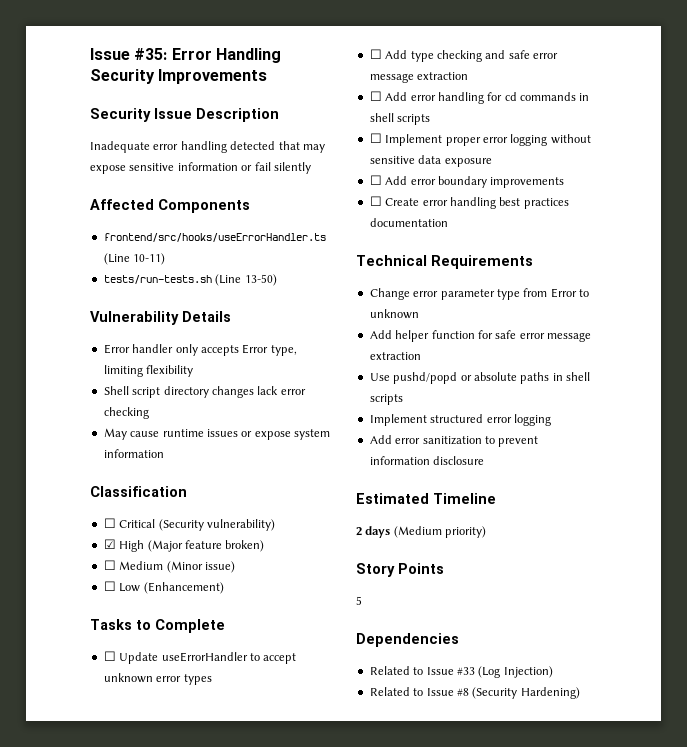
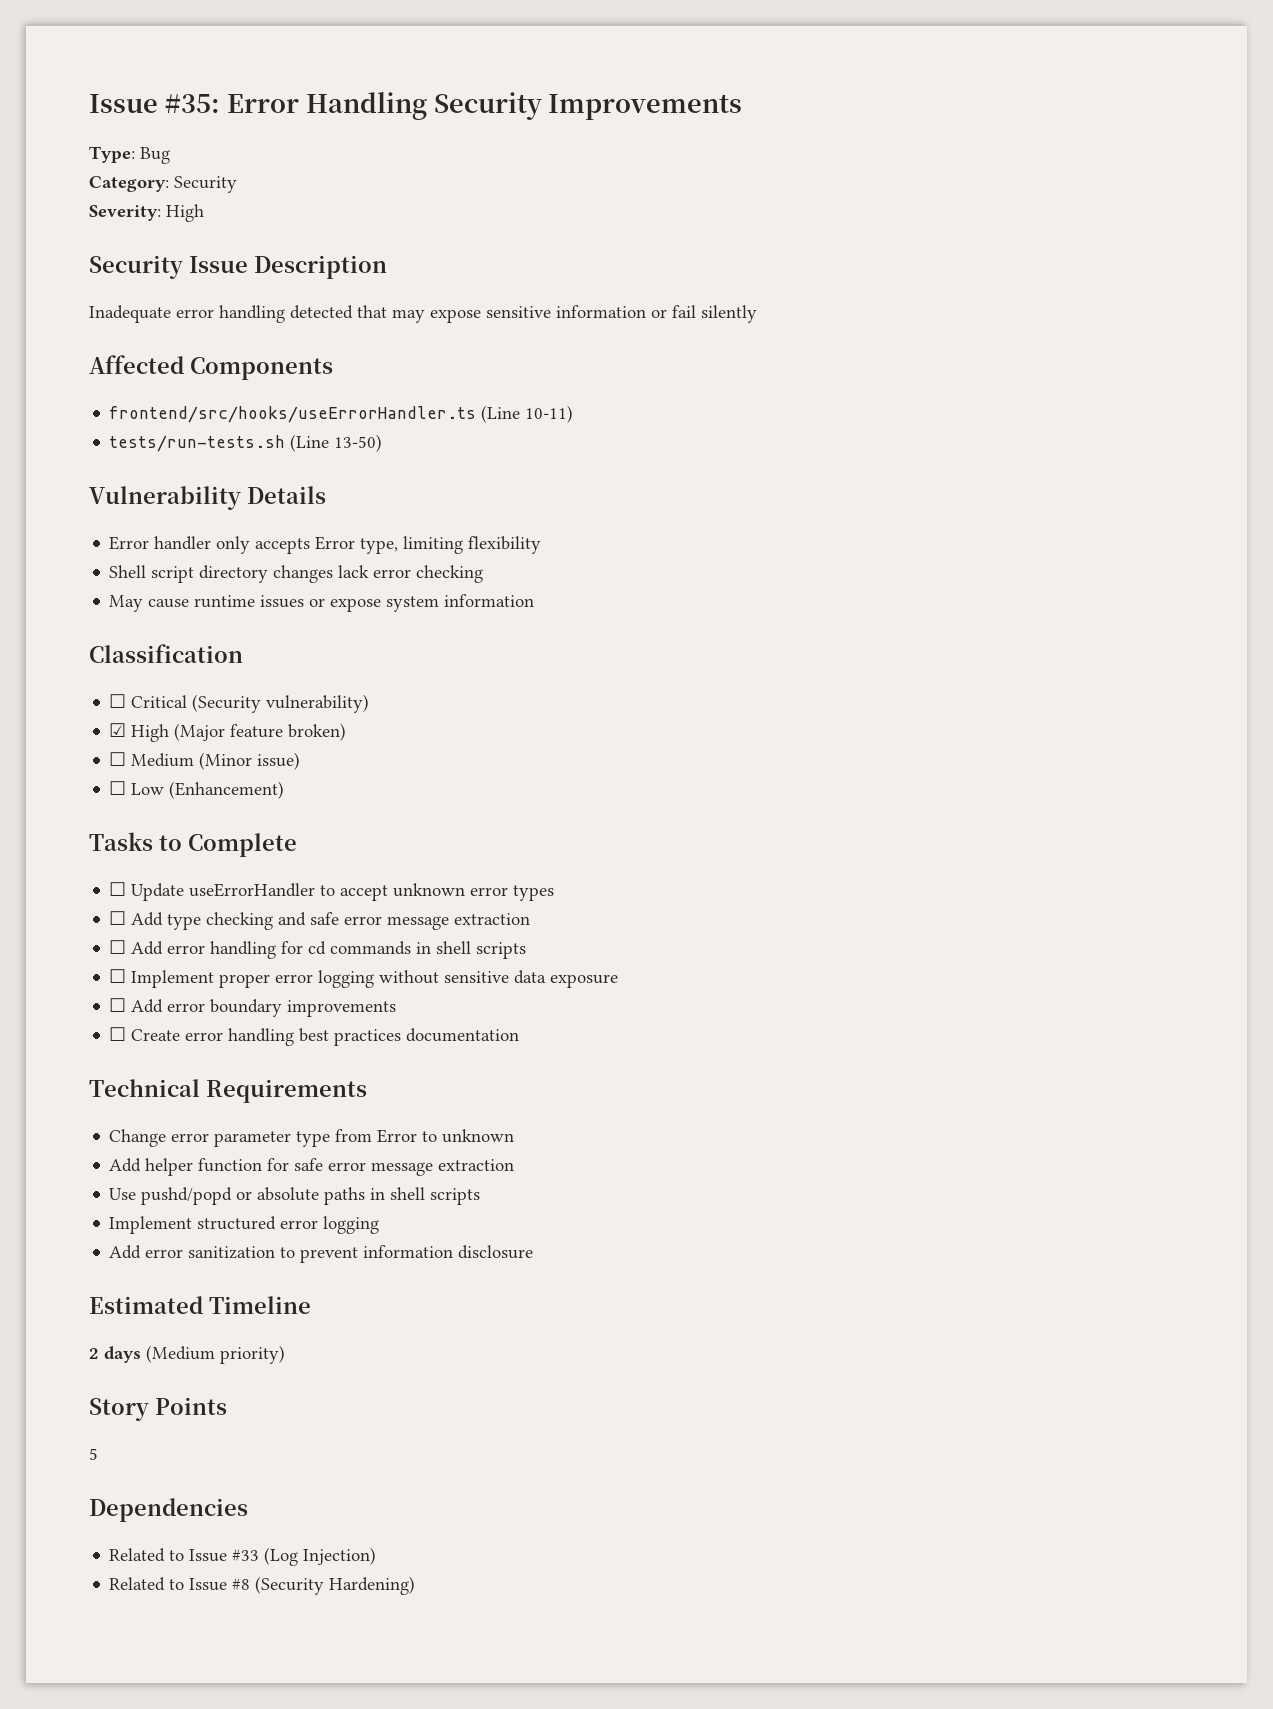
(268, 76) none -> [89,146,170,164] [89,176,237,193] [89,204,204,222] // Type: Bug // Category: Security // Severity: High

